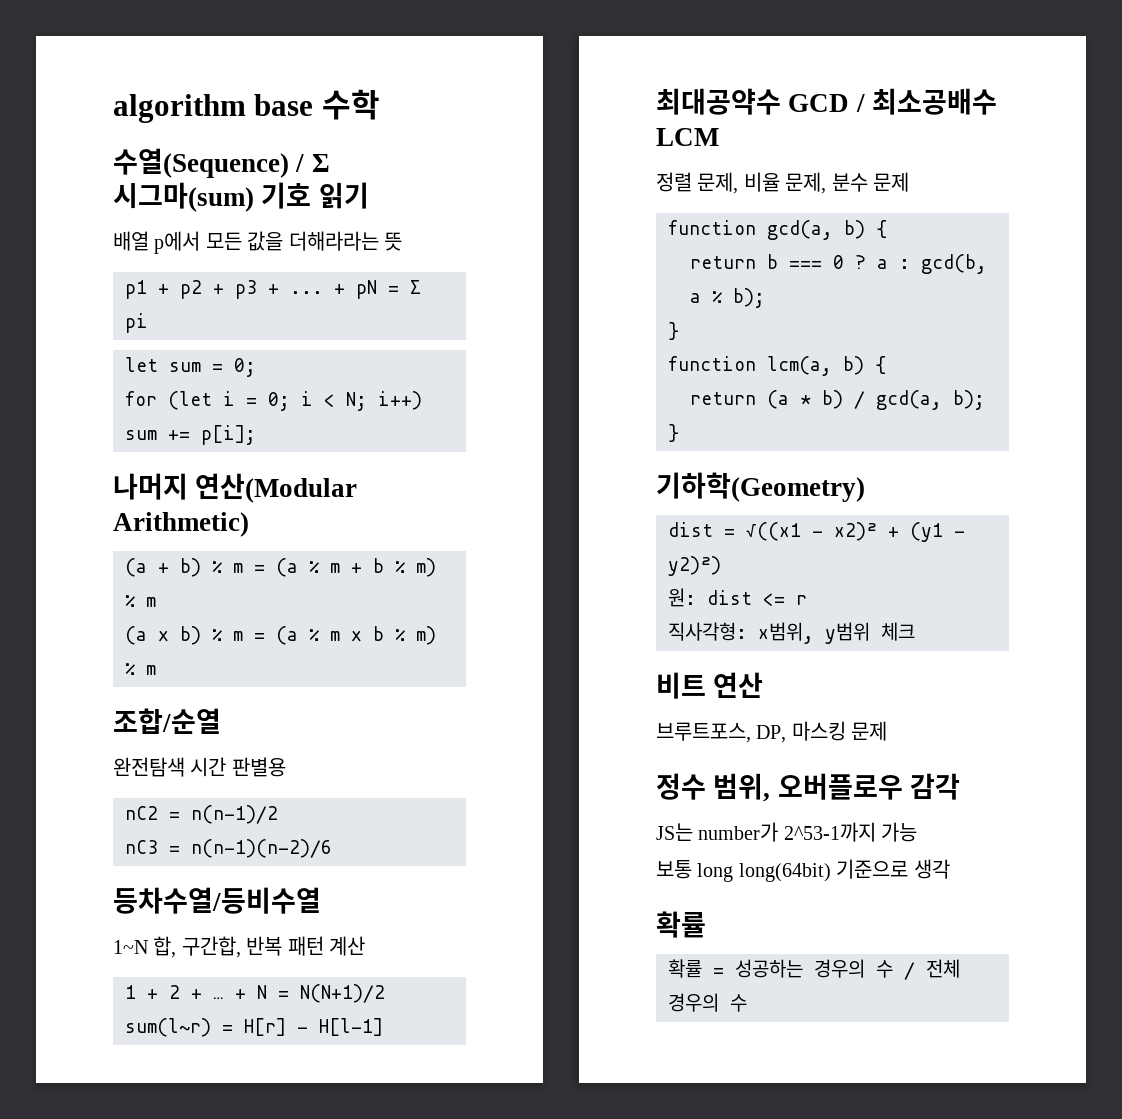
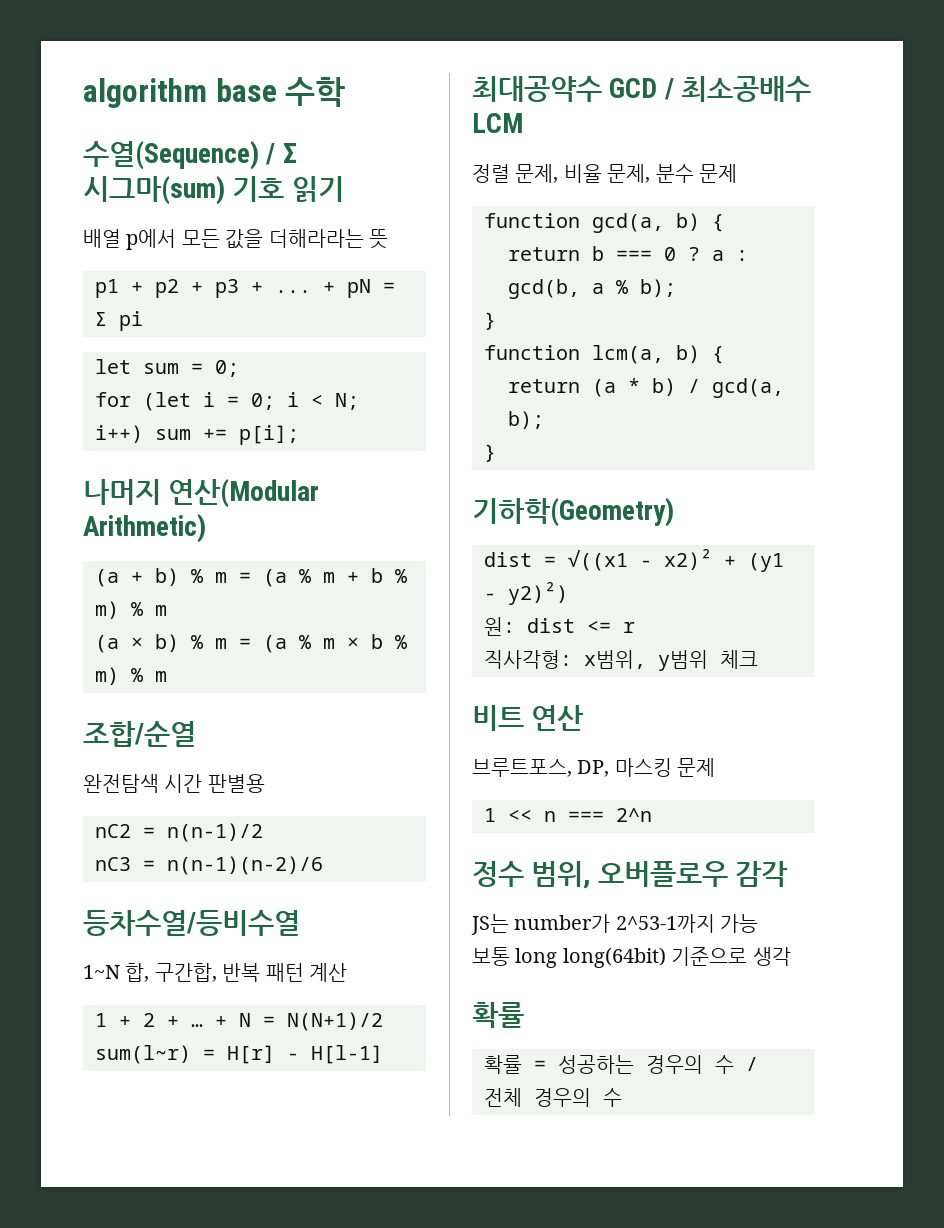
(888, 731) none -> [484,808,652,822] // 1 << n === 2^n

